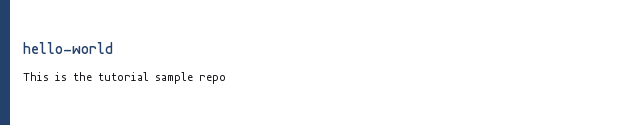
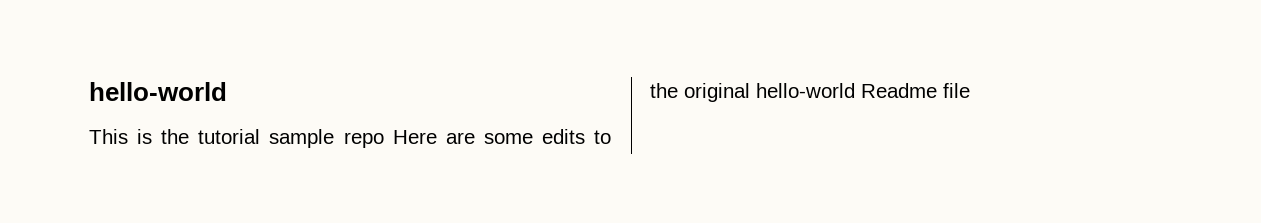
(226, 79) none -> [392,129,612,144] [650,83,970,102] Here are some edits to the original hello-world Readme file

